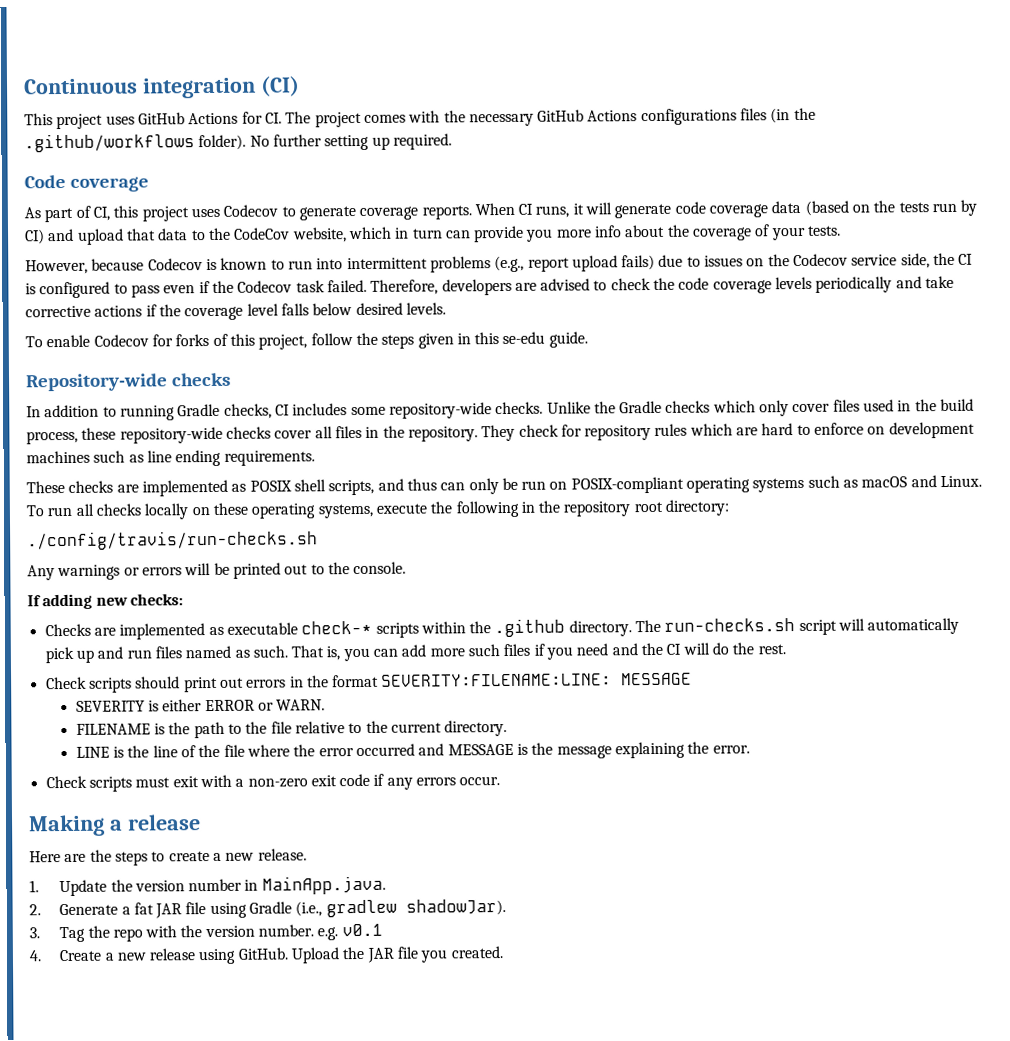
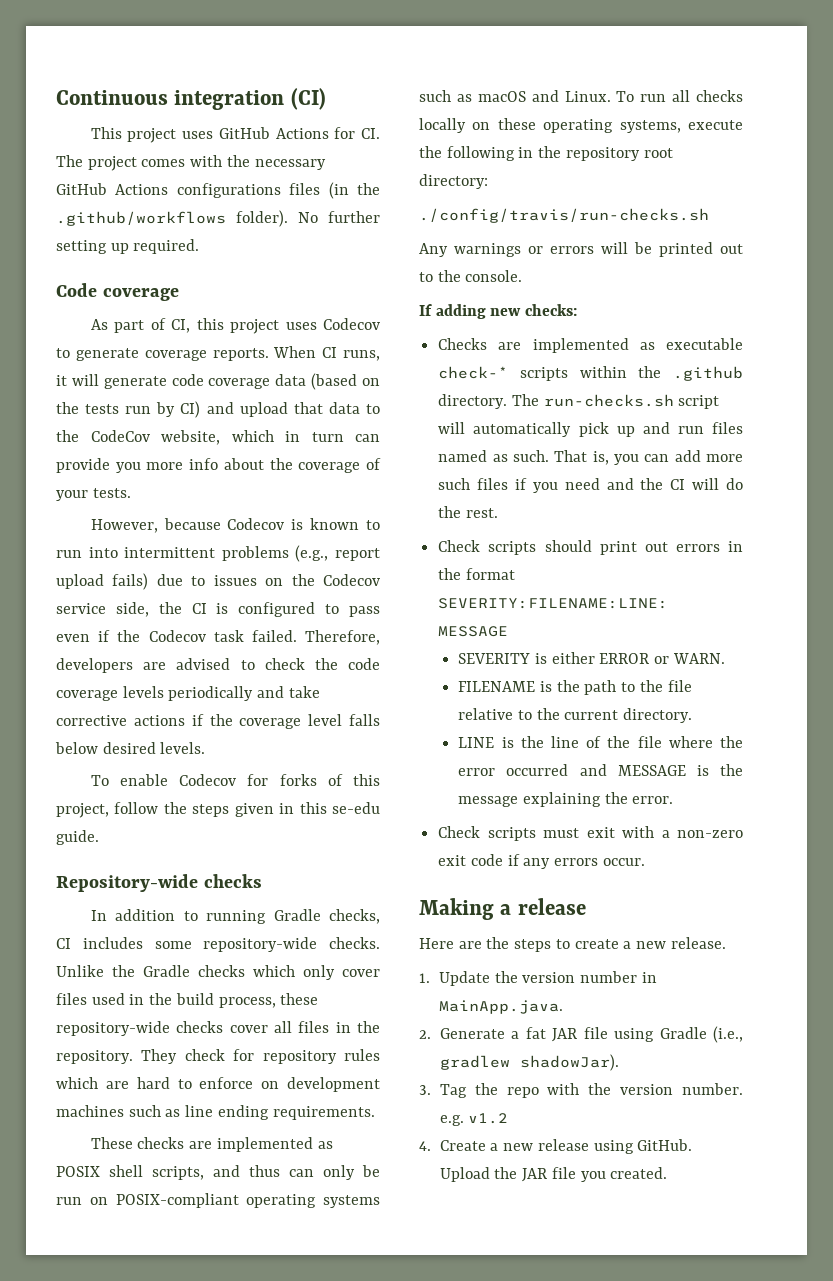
[341,923,383,937] v0.1 -> [468,1113,509,1124] v1.2

